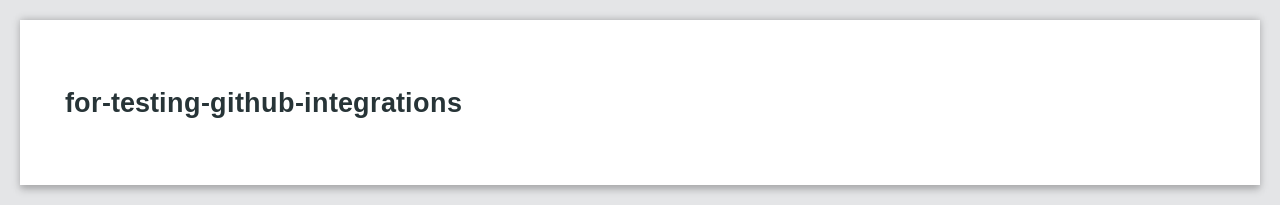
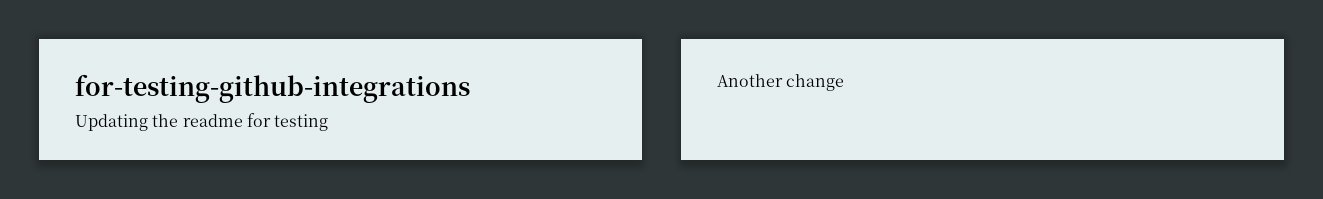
(462, 105) none -> [75,113,329,131] [717,74,845,91] // Updating the readme for testing // Another change

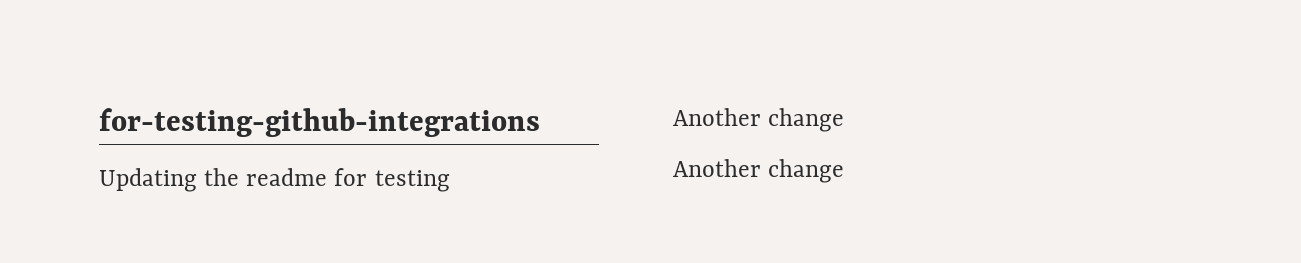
(845, 82) none -> [673,159,845,183] // Another change

